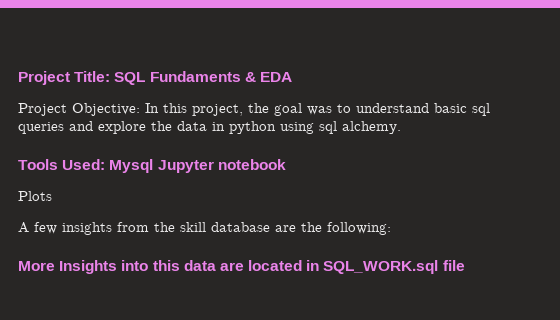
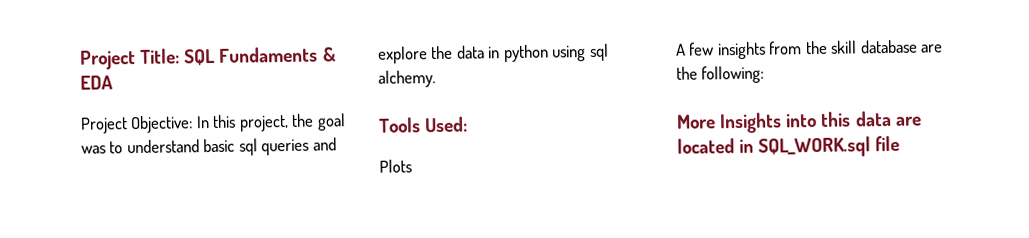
[109,159,286,173] Mysql Jupyter notebook -> (469, 124) none

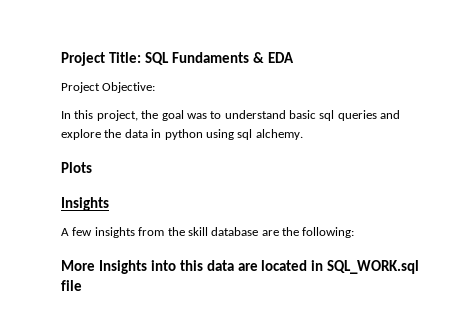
(194, 124) none -> (156, 87) //
[378,116,469,133] [379,159,412,173] Tools Used: // Plots -> [61,162,92,173] [61,197,109,211] Plots // Insights

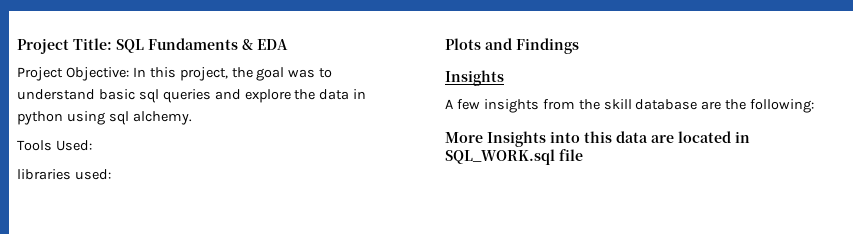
(156, 87) // -> (129, 74) none
(303, 134) none -> [17,140,92,151] [17,169,111,180] // Tools Used: // libraries used:
(92, 167) none -> [485,38,579,54] and Findings

